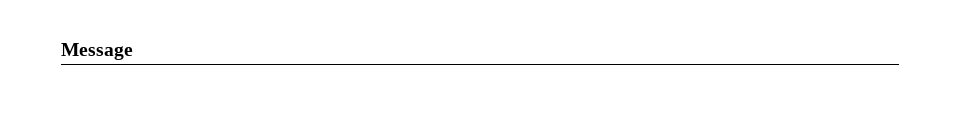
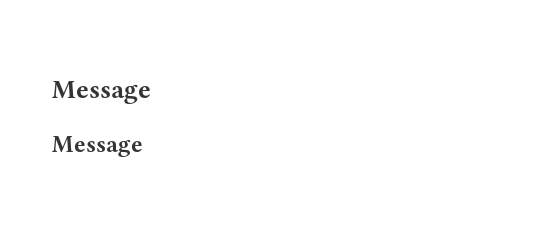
[61,43,133,60] Message -> [52,81,151,104] [52,136,143,157] Message // Message

